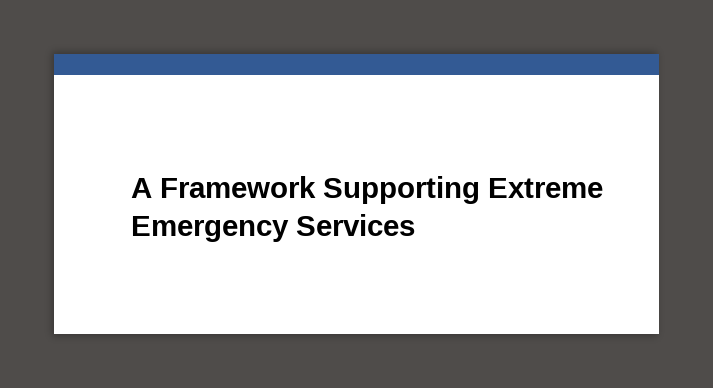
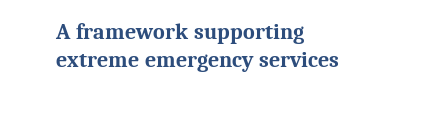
[160,176,603,204] [131,214,415,242] Framework Supporting Extreme Emergency Services -> [75,23,304,44] [56,52,339,72] framework supporting extreme emergency services

